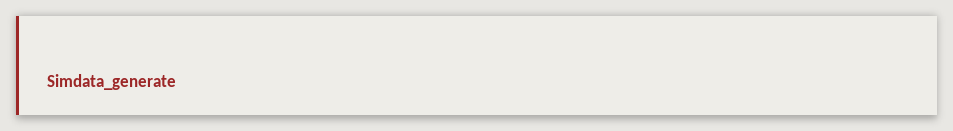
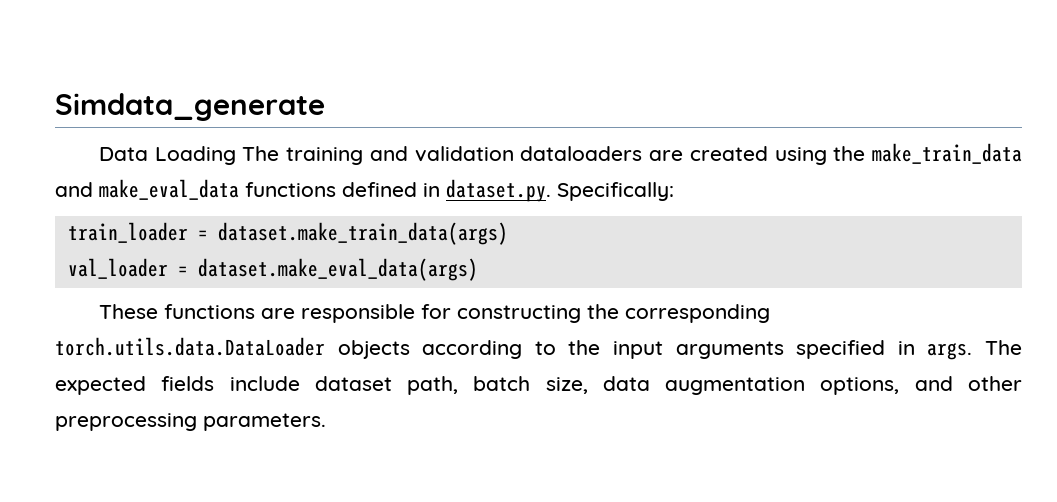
(176, 82) none -> [98,143,1022,165] [55,179,674,202] [67,222,508,245] [67,258,478,281] [98,304,770,323] [55,337,1023,360] [55,376,1022,395] [55,413,326,431] // Data Loading The training and validation dataloaders are created using the make_train_data and make_eval_data functions defined in dataset.py. Specifically: // train_loader = dataset.make_train_data(args) // val_loader = dataset.make_eval_data(args) // These functions are responsible for constructing the corresponding torch.utils.data.DataLoader objects according to the input arguments specified in args. The expected fields include dataset path, batch size, data augmentation options, and other preprocessing parameters.

